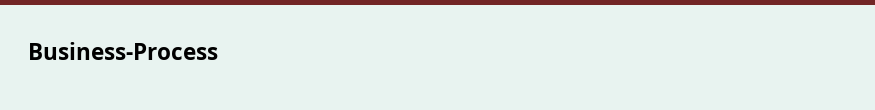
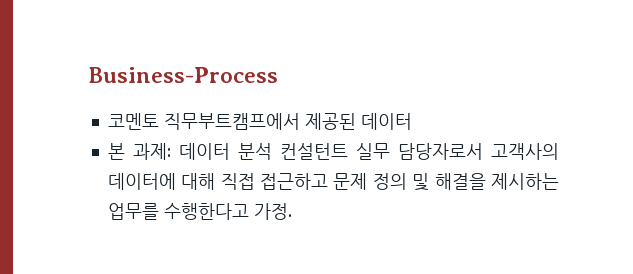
(218, 51) none -> [107,113,412,130] [107,143,559,160] [107,173,559,191] [107,203,292,220] // 코멘토 직무부트캠프에서 제공된 데이터 // 본 과제: 데이터 분석 컨설턴트 실무 담당자로서 고객사의 데이터에 대해 직접 접근하고 문제 정의 및 해결을 제시하는 업무를 수행한다고 가정.

